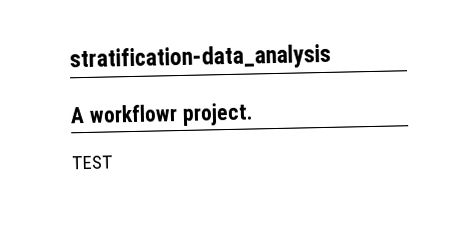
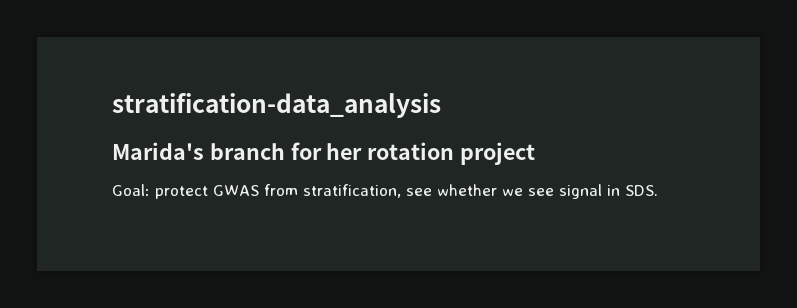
[70,102,253,126] [71,155,113,170] A workflowr project. // TEST -> [112,142,536,165] [112,184,658,199] Marida's branch for her rotation project // Goal: protect GWAS from stratification, see whether we see signal in SDS.

